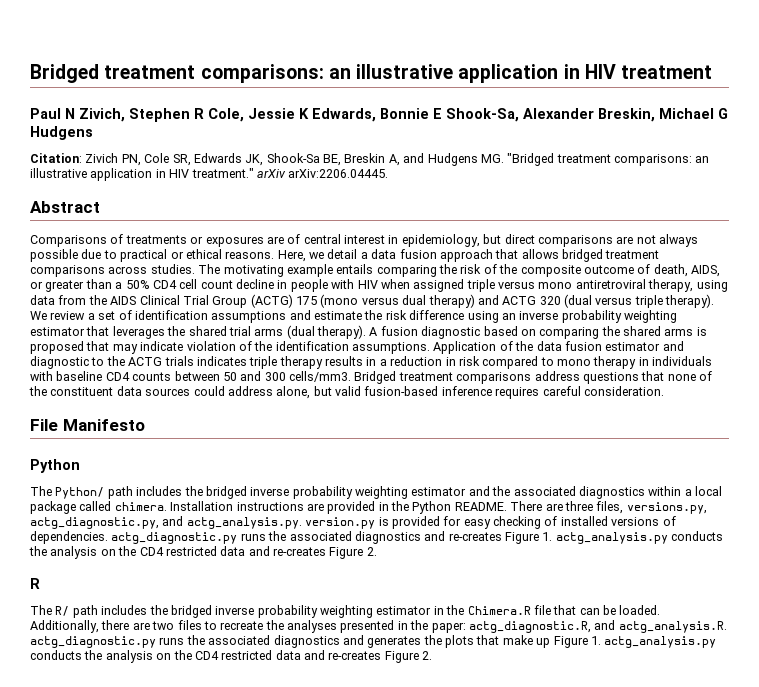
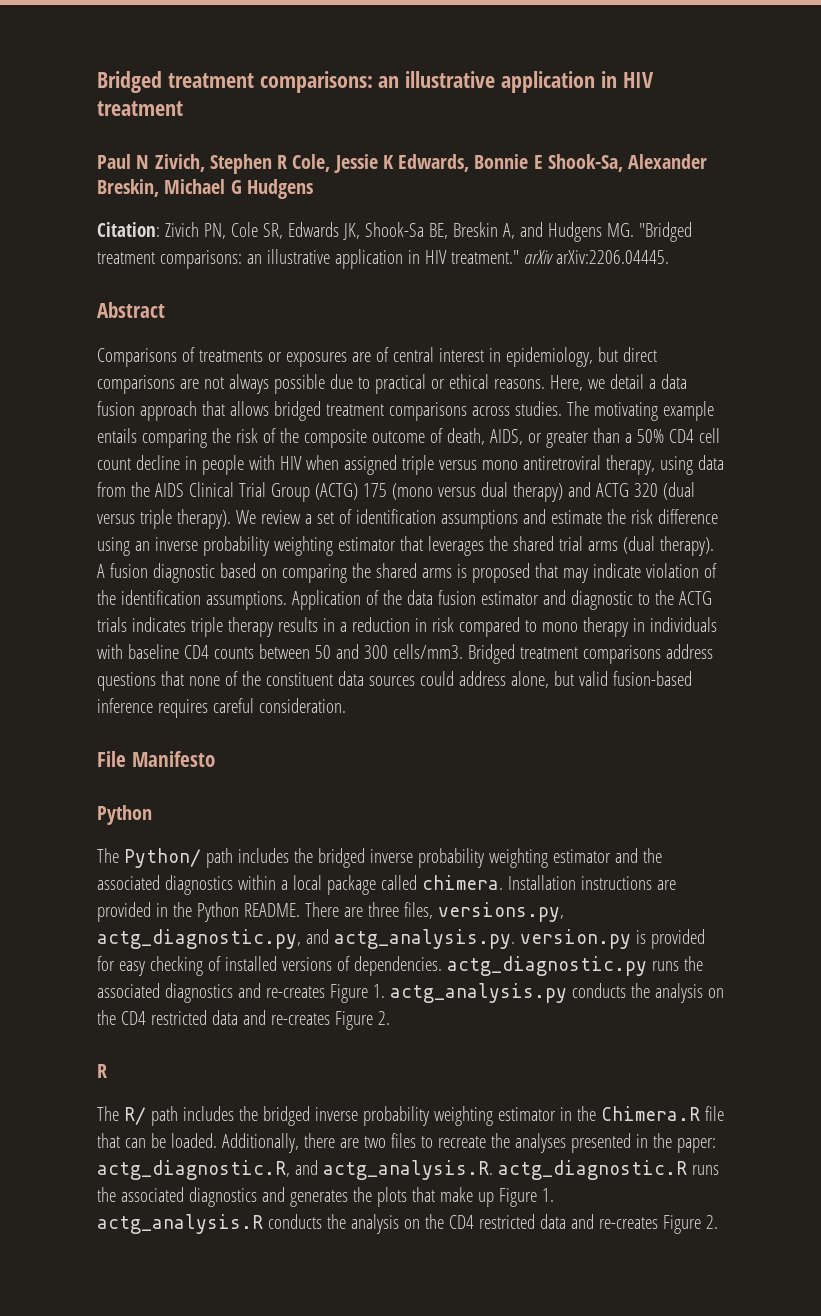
[30,636,156,648] actg_diagnostic.py -> [497,1160,687,1180] actg_diagnostic.R
[604,636,717,648] actg_analysis.py -> [97,1214,263,1234] actg_analysis.R

